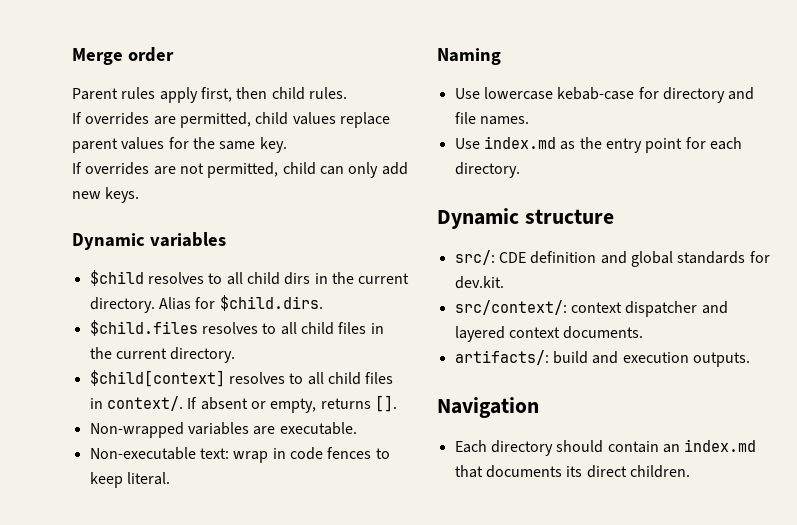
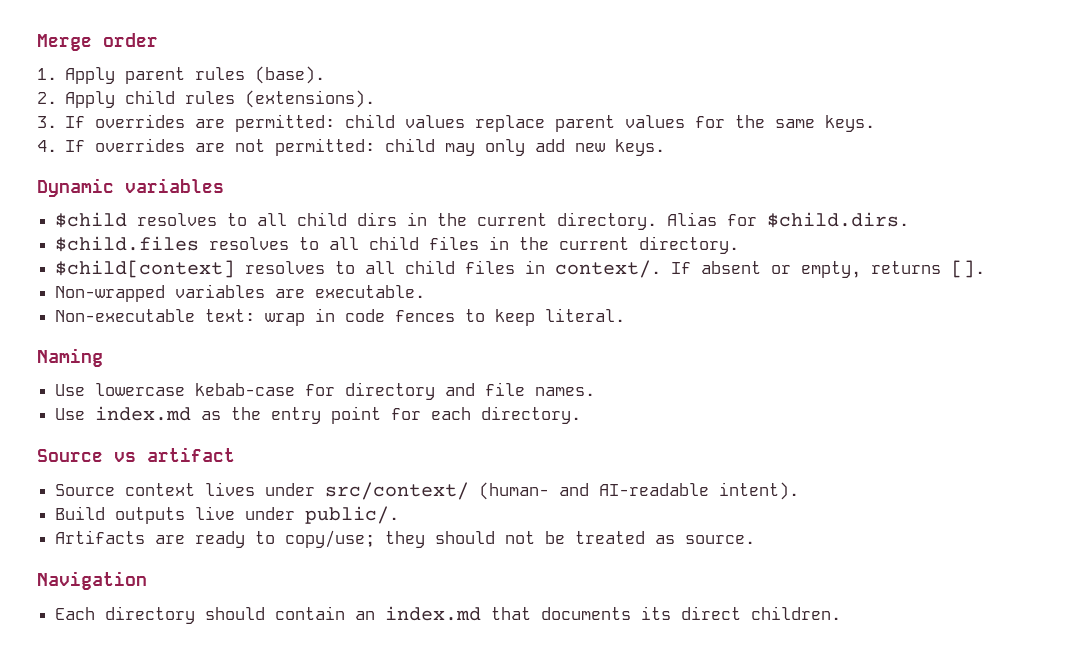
[72,87,347,103] [72,112,251,128] Parent rules apply first, then child rules. // If overrides are permitted, -> [37,66,326,84] [37,90,376,108] [37,114,336,132] 1. Apply parent rules (base). // 2. Apply child rules (extensions). // 3. If overrides are permitted:
[259,137,287,153] key. // -> [825,115,876,132] [37,140,57,152] keys. // 4.
[207,162,344,178] permitted, child can -> [275,138,476,156] permitted: child may
[437,208,614,229] [454,250,770,267] [454,276,504,289] [454,300,728,317] [454,326,644,342] [454,350,750,367] Dynamic structure // src/: CDE definition and global standards for dev.kit. // src/context/: context dispatcher and layered context documents. // artifacts/: build and execution outputs. -> [37,447,235,462] [55,482,800,500] [55,506,400,524] [55,530,756,548] Source vs artifact // Source context lives under src/context/ (human- and AI-readable intent). // Build outputs live under public/. // Artifacts are ready to copy/use; they should not be treated as source.

